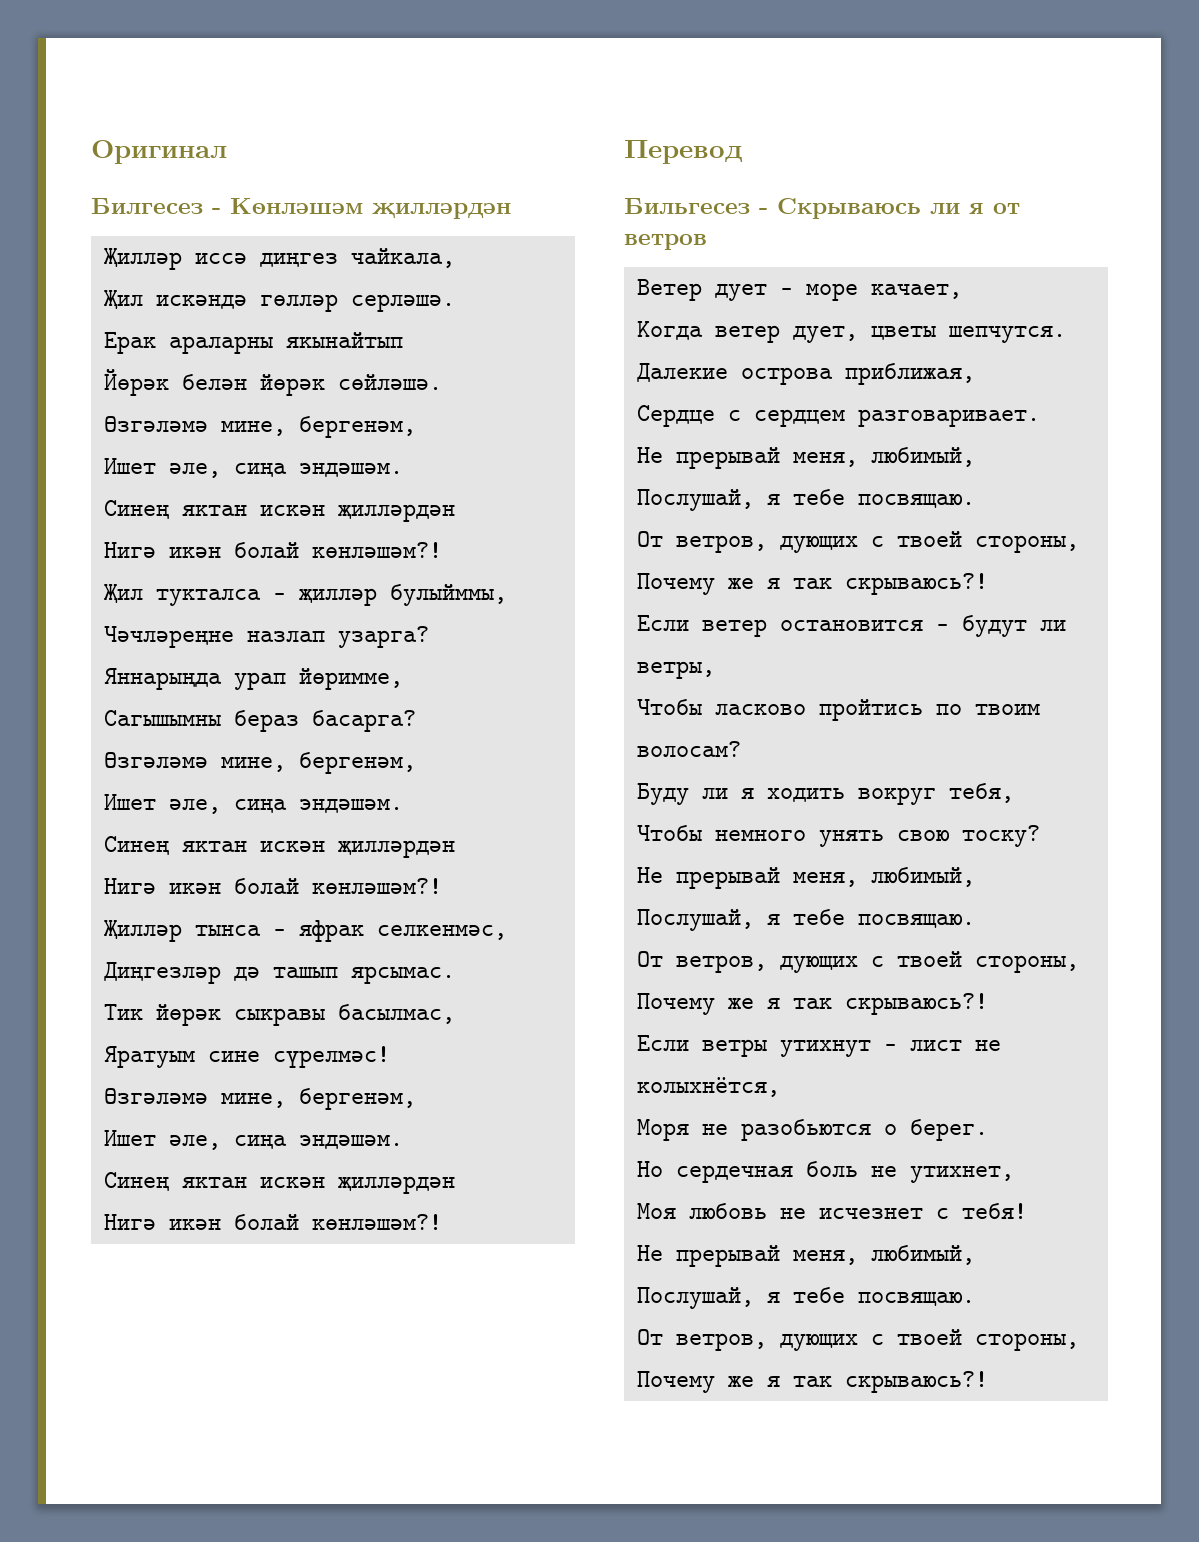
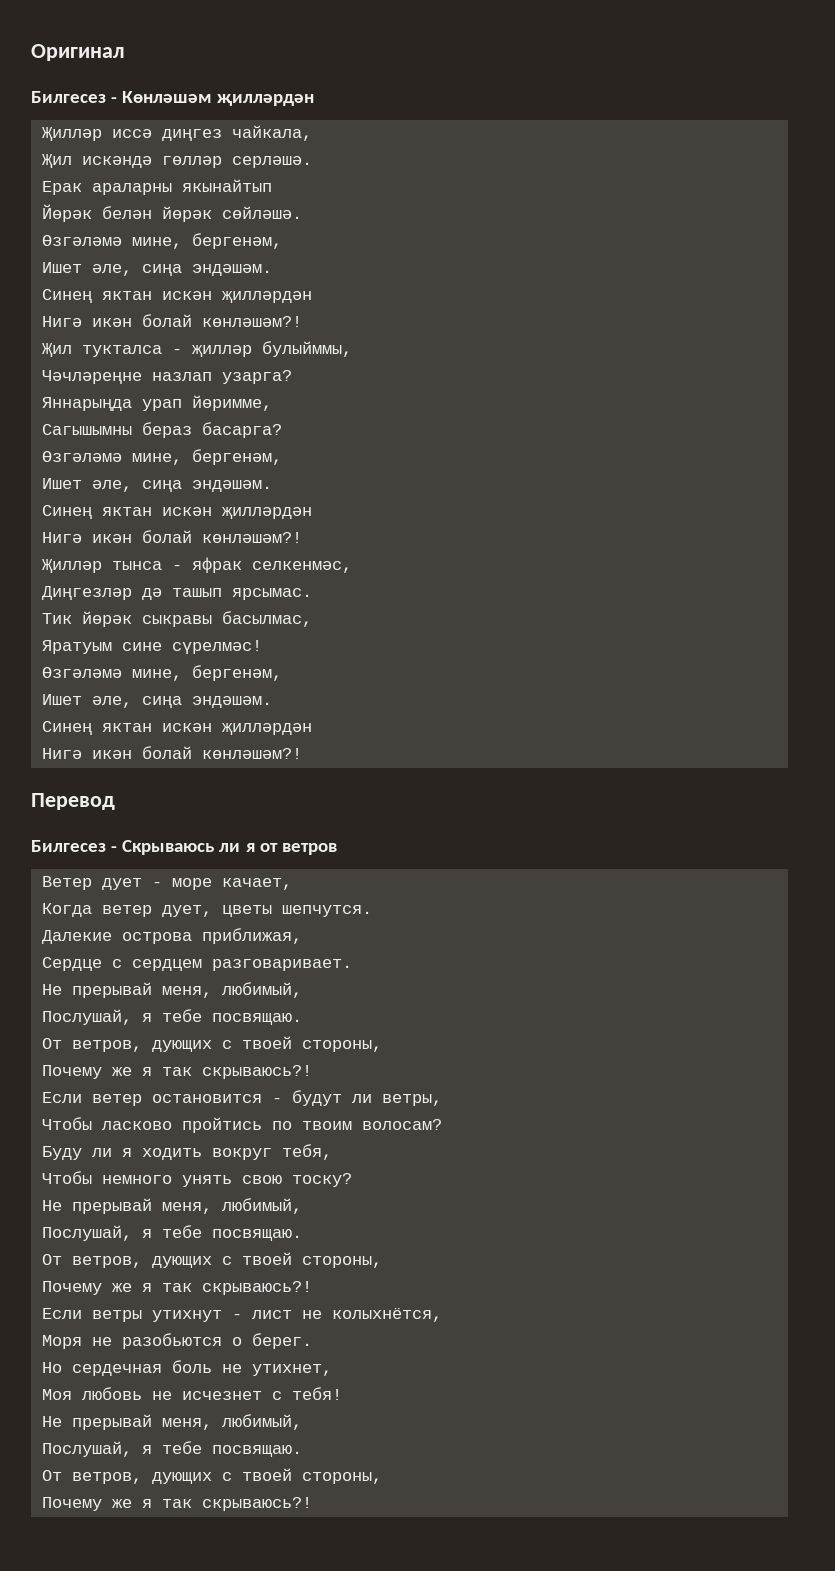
[624,198,750,214] Бильгесез -> [31,840,106,852] Билгесез

